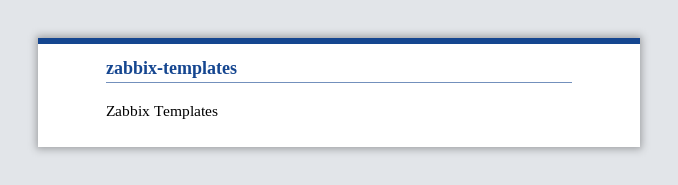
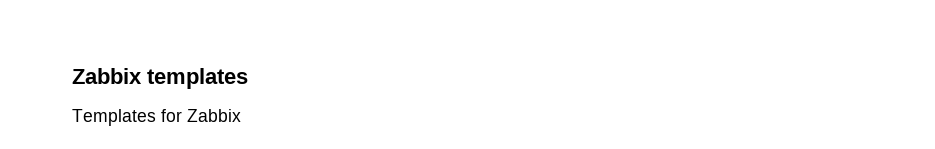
[106,61,237,78] [106,106,219,119] zabbix-templates // Zabbix Templates -> [72,68,248,89] [72,109,241,126] Zabbix templates // Templates for Zabbix

